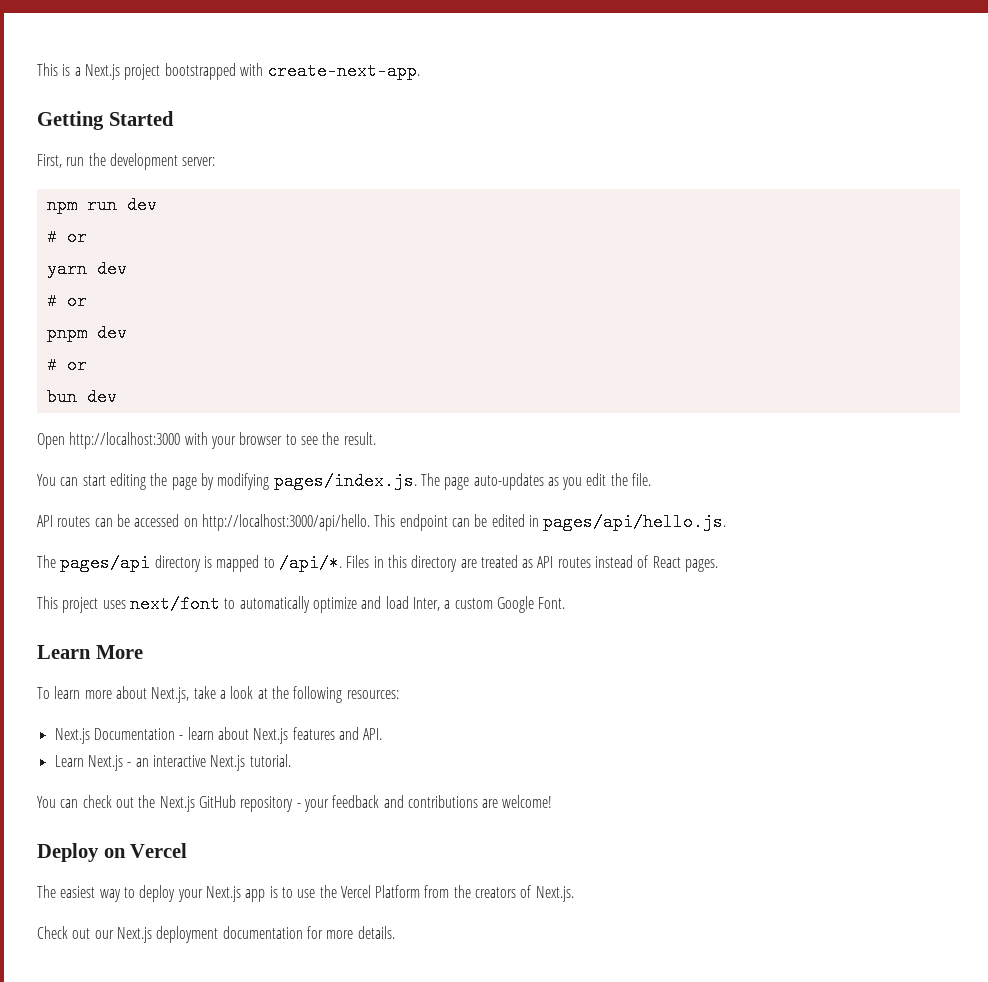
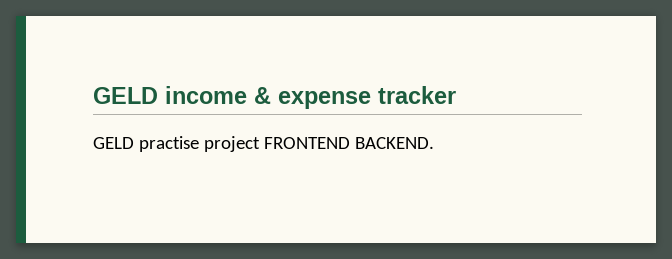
[37,62,421,80] [37,111,174,130] [37,153,216,170] [46,196,157,214] [46,228,87,246] [46,260,127,278] [46,292,87,310] [46,324,127,342] [46,356,87,374] [46,388,117,406] [37,432,376,449] [37,472,652,490] [37,513,727,531] [37,554,719,572] [37,595,566,613] [37,645,143,659] [37,686,399,703] [54,727,383,744] [54,754,291,771] [37,795,553,812] [37,843,188,862] [37,885,574,902] [37,926,395,943] This is a Next.js project bootstrapped with create-next-app. // Getting Started // First, run the development server: // npm run dev // # or // yarn dev // # or // pnpm dev // # or // bun dev // Open http://localhost:3000 with your browser to see the result. // You can start editing the page by modifying pages/index.js. The page auto-updates as you edit the file. // API routes can be accessed on http://localhost:3000/api/hello. This endpoint can be edited in pages/api/hello.js. // The pages/api directory is mapped to /api/*. Files in this directory are treated as API routes instead of React pages. // This project uses next/font to automatically optimize and load Inter, a custom Google Font. // Learn More // To learn more about Next.js, take a look at the following resources: // Next.js Documentation - learn about Next.js features and API. // Learn Next.js - an interactive Next.js tutorial. // You can check out the Next.js GitHub repository - your feedback and contributions are welcome! // Deploy on Vercel // The easiest way to deploy your Next.js app is to use the Vercel Platform from the creators of Next.js. // Check out our Next.js deployment documentation for more details. -> [93,86,456,109] [93,136,434,152] GELD income & expense tracker // GELD practise project FRONTEND BACKEND.

